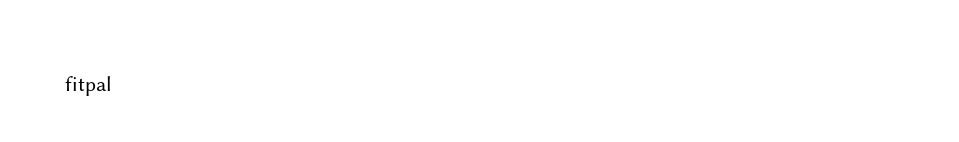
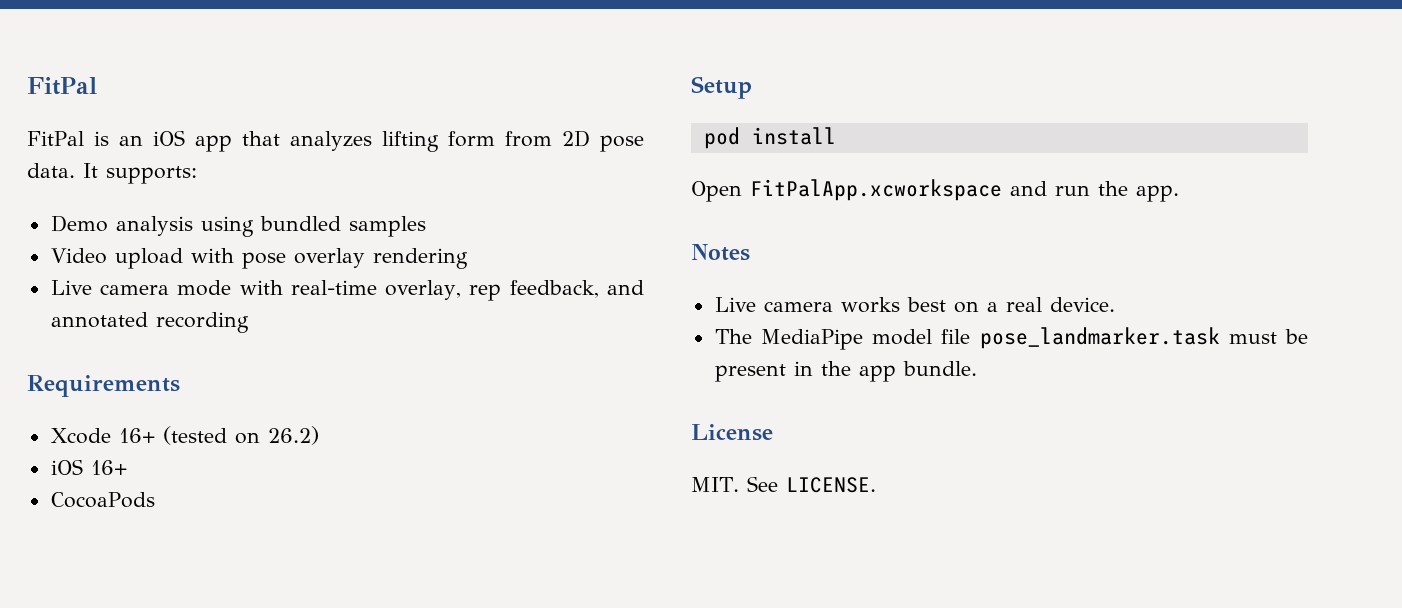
[65,76,111,96] fitpal -> [27,77,97,95] [27,130,644,152] [27,163,197,184] [50,215,426,237] [50,248,468,269] [50,280,644,301] [50,312,249,333] [27,375,180,397] [50,426,319,445] [50,459,127,475] [50,492,155,508] [691,76,752,99] [703,127,836,149] [691,179,1179,202] [691,244,750,261] [714,297,1115,313] [714,327,1308,350] [714,361,977,382] [691,424,773,441] [691,476,876,493] FitPal // FitPal is an iOS app that analyzes lifting form from 2D pose data. It supports: // Demo analysis using bundled samples // Video upload with pose overlay rendering // Live camera mode with real-time overlay, rep feedback, and annotated recording // Requirements // Xcode 16+ (tested on 26.2) // iOS 16+ // CocoaPods // Setup // pod install // Open FitPalApp.xcworkspace and run the app. // Notes // Live camera works best on a real device. // The MediaPipe model file pose_landmarker.task must be present in the app bundle. // License // MIT. See LICENSE.

